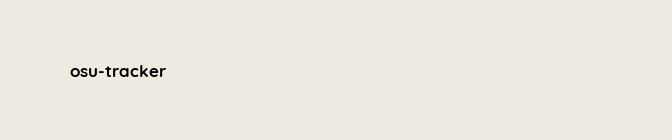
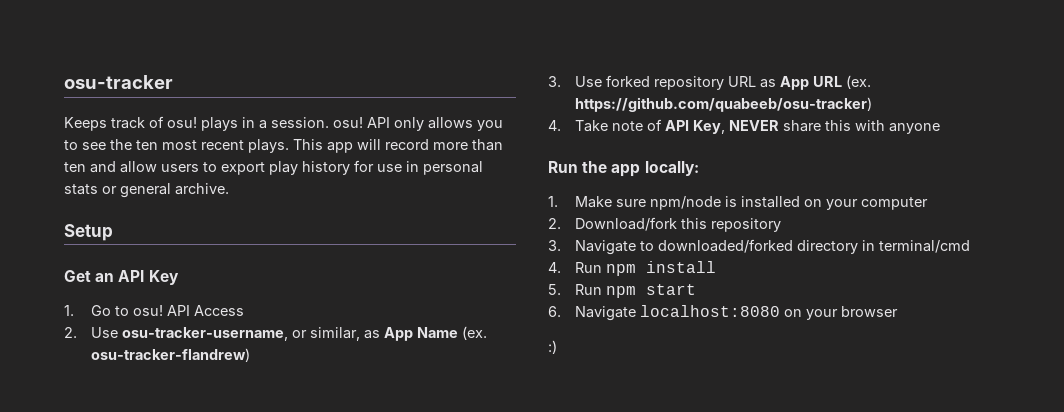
(167, 71) none -> [64,116,503,131] [64,139,503,153] [64,160,483,175] [64,183,229,198] [64,224,113,241] [64,270,179,285] [64,305,245,316] [64,326,488,341] [91,348,251,362] [548,75,872,90] [575,97,873,112] [548,119,941,134] [548,161,699,177] [548,196,929,210] [548,217,782,232] [548,239,971,255] [548,261,717,276] [548,284,697,298] [548,305,899,321] [548,340,557,354] // Keeps track of osu! plays in a session. osu! API only allows you to see the ten most recent plays. This app will record more than ten and allow users to export play history for use in personal stats or general archive. // Setup // Get an API Key // 1. Go to osu! API Access // 2. Use osu-tracker-username, or similar, as App Name (ex. osu-tracker-flandrew) // 3. Use forked repository URL as App URL (ex. https://github.com/quabeeb/osu-tracker) // 4. Take note of API Key, NEVER share this with anyone // Run the app locally: // 1. Make sure npm/node is installed on your computer // 2. Download/fork this repository // 3. Navigate to downloaded/forked directory in terminal/cmd // 4. Run npm install // 5. Run npm start // 6. Navigate localhost:8080 on your browser // :)

